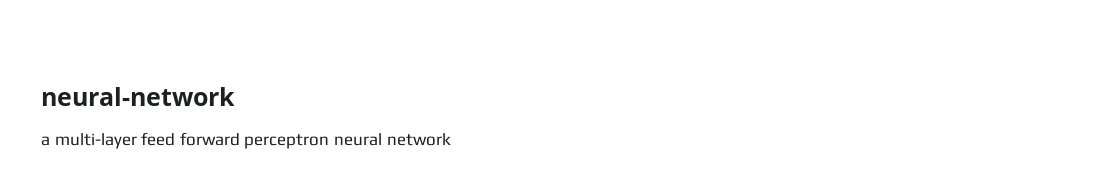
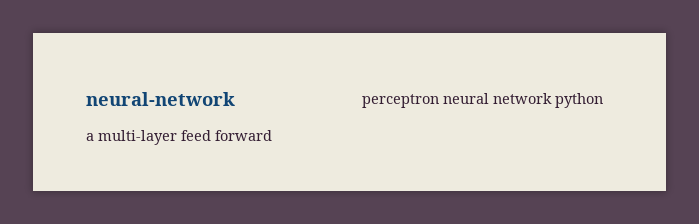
(451, 139) none -> [555,93,603,108] python

